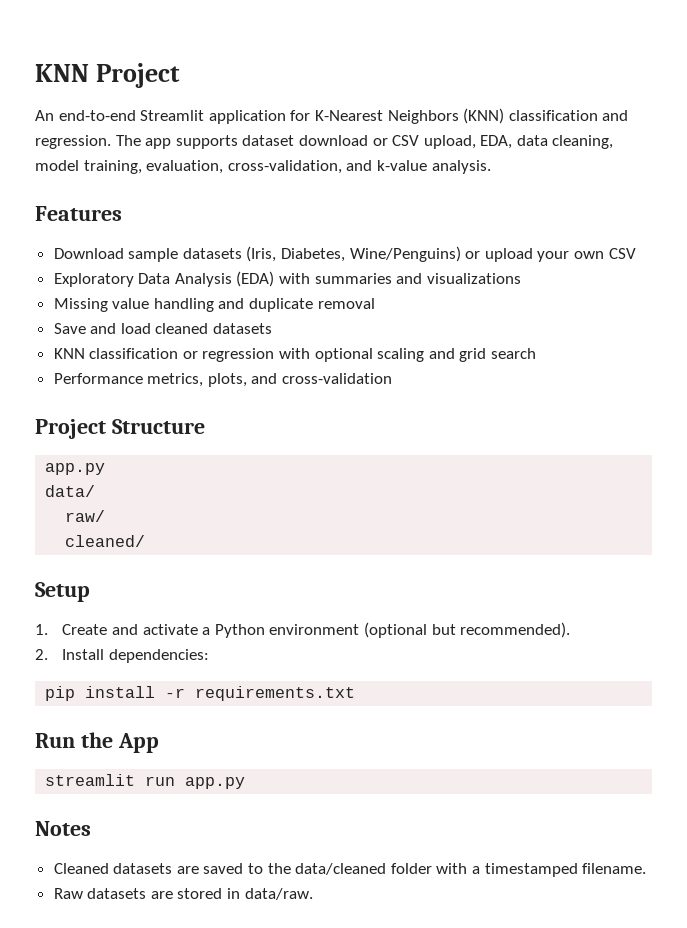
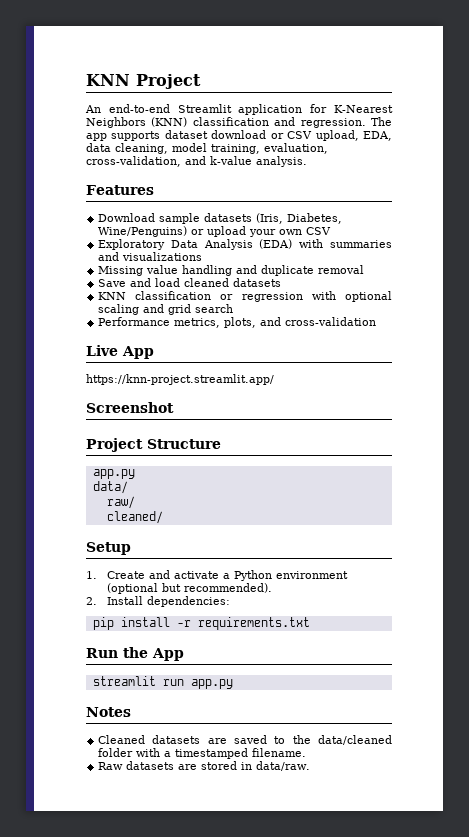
(393, 378) none -> [86,345,154,359] [86,374,274,385] [86,402,174,413] // Live App // https://knn-project.streamlit.app/ // Screenshot

